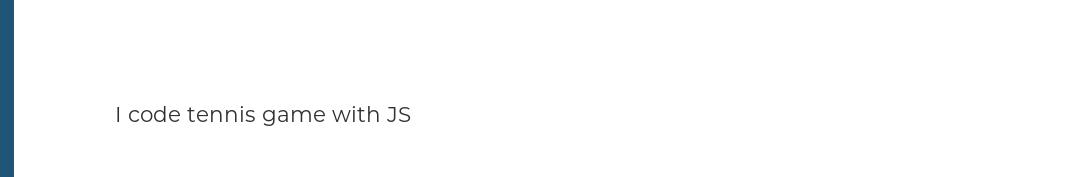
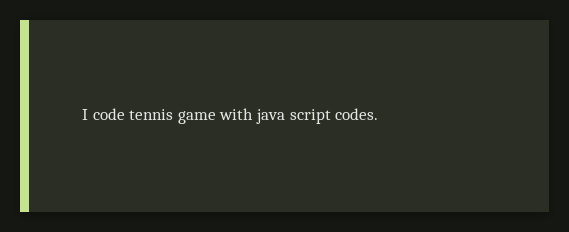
[386,107,411,122] JS -> [255,108,379,124] java script codes.

